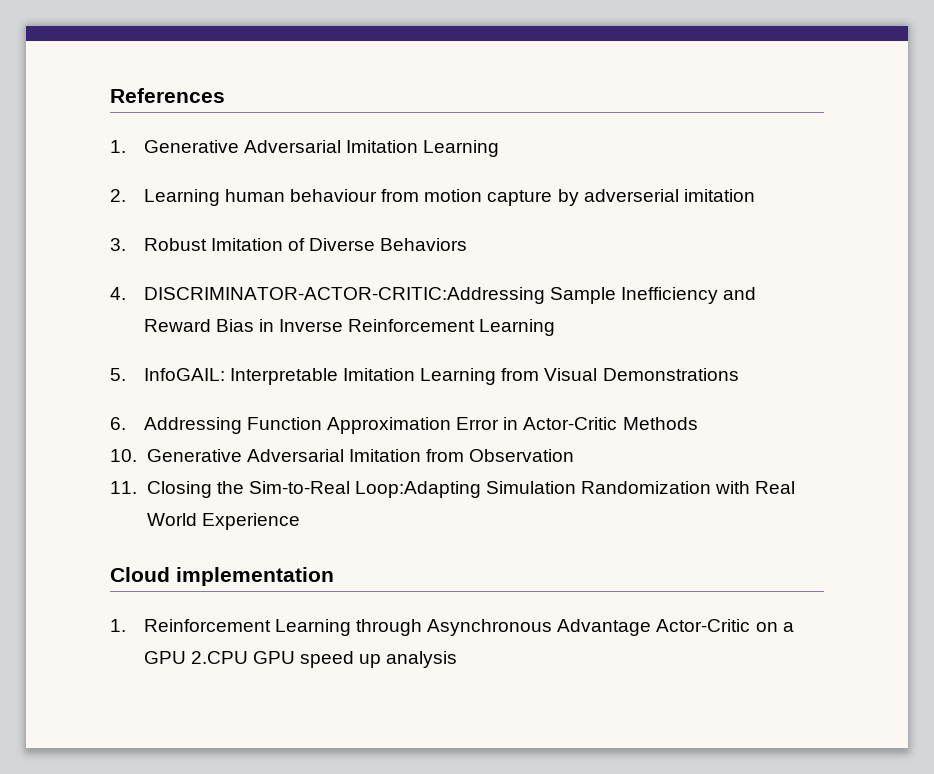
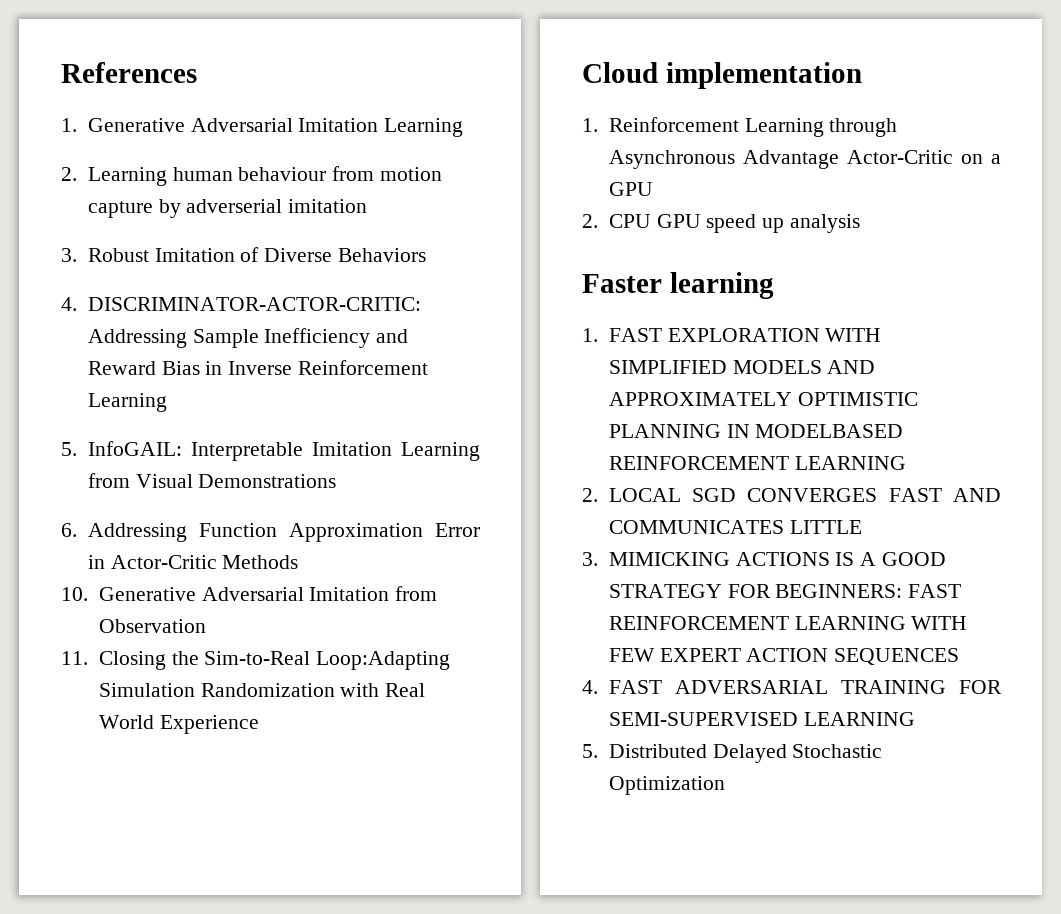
[190,651,248,664] 2.CPU -> [582,214,651,228] // 2. CPU
(458, 659) none -> [582,272,774,299] [582,328,882,342] [608,360,876,374] [608,392,918,406] [608,424,904,438] [608,456,906,470] [582,488,1001,502] [608,520,862,534] [582,552,946,566] [608,584,962,598] [608,616,968,630] [608,648,960,665] [582,680,1002,694] [608,712,915,726] [582,744,883,763] [608,776,725,795] // Faster learning // 1. FAST EXPLORATION WITH SIMPLIFIED MODELS AND APPROXIMATELY OPTIMISTIC PLANNING IN MODELBASED REINFORCEMENT LEARNING // 2. LOCAL SGD CONVERGES FAST AND COMMUNICATES LITTLE // 3. MIMICKING ACTIONS IS A GOOD STRATEGY FOR BEGINNERS: FAST REINFORCEMENT LEARNING WITH FEW EXPERT ACTION SEQUENCES // 4. FAST ADVERSARIAL TRAINING FOR SEMI-SUPERVISED LEARNING // 5. Distributed Delayed Stochastic Optimization

